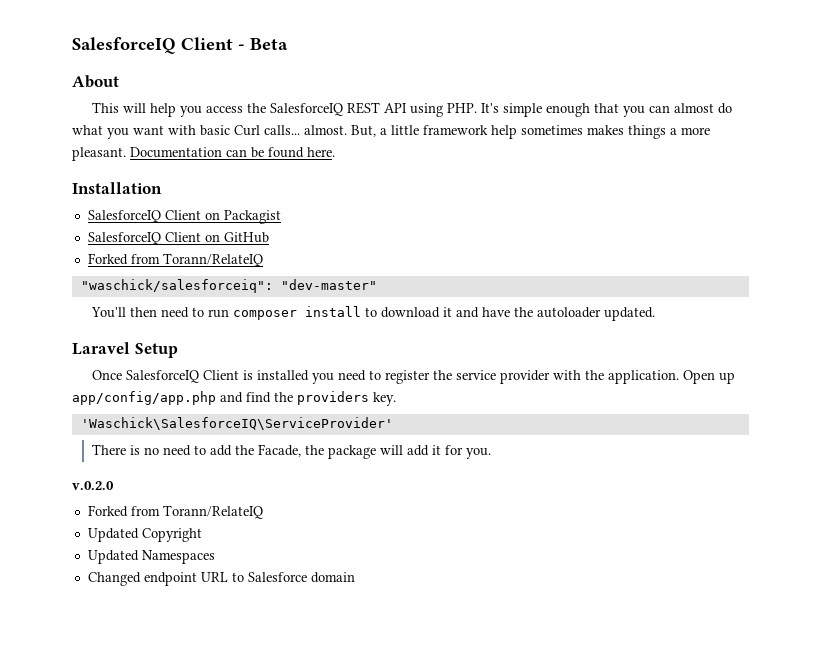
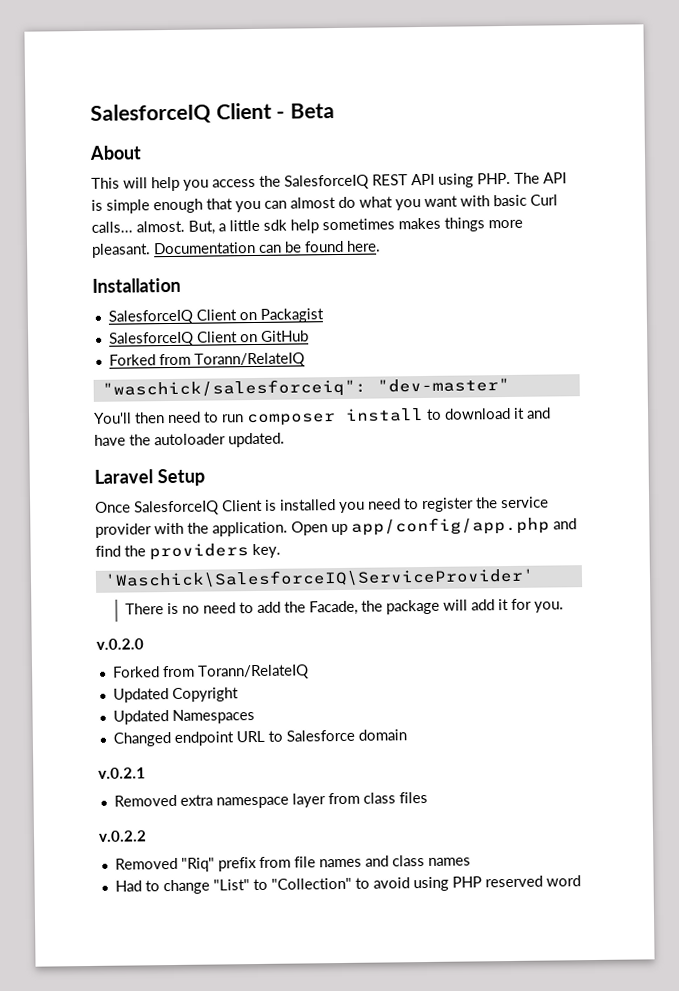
[480,103,499,113] It's -> [514,172,567,184] [91,199,103,211] The API is
[423,125,488,135] framework -> [263,219,287,231] sdk
[670,128,677,135] a -> (485, 224) none
(355, 577) none -> [98,767,146,779] [113,791,428,809] [98,830,147,842] [114,855,471,872] [114,875,581,895] // v.0.2.1 // Removed extra namespace layer from class files // v.0.2.2 // Removed "Riq" prefix from file names and class names // Had to change "List" to "Collection" to avoid using PHP reserved word

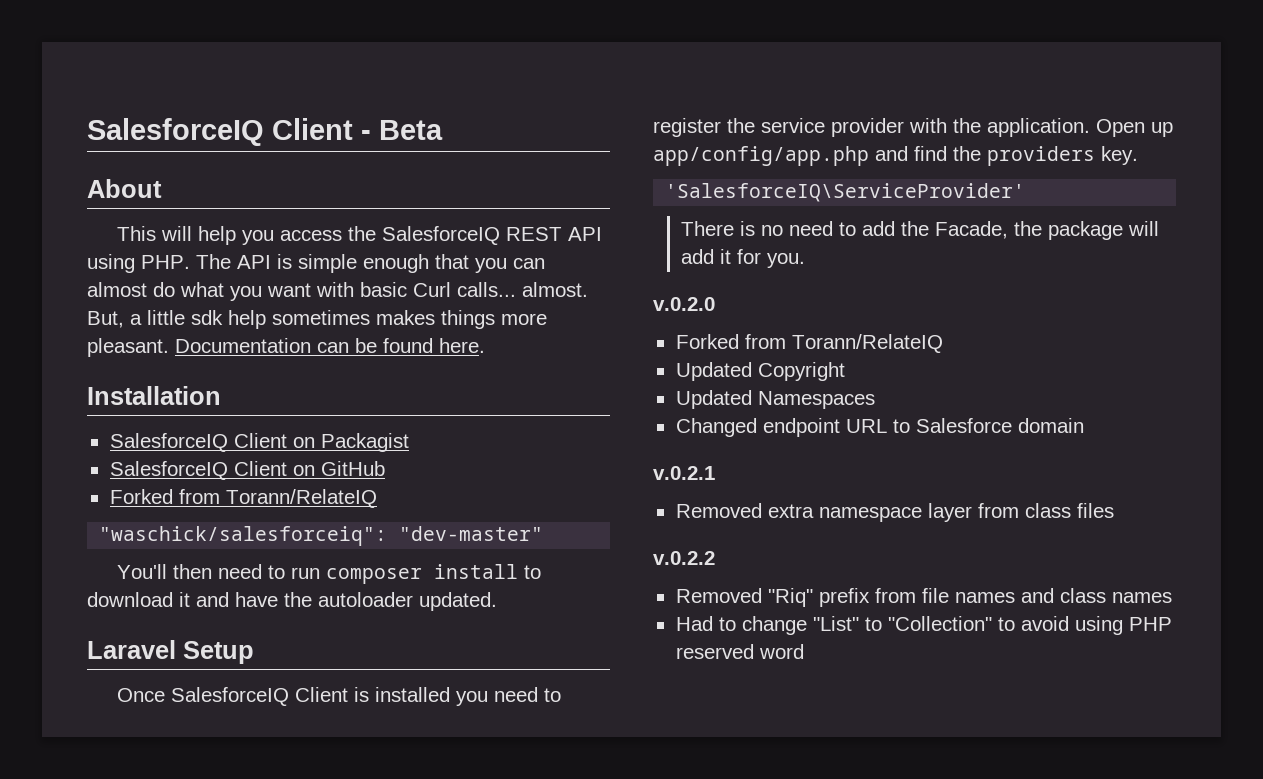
[103,567,535,589] 'Waschick\SalesforceIQ\ServiceProvider' -> [665,183,1026,202] 'SalesforceIQ\ServiceProvider'

